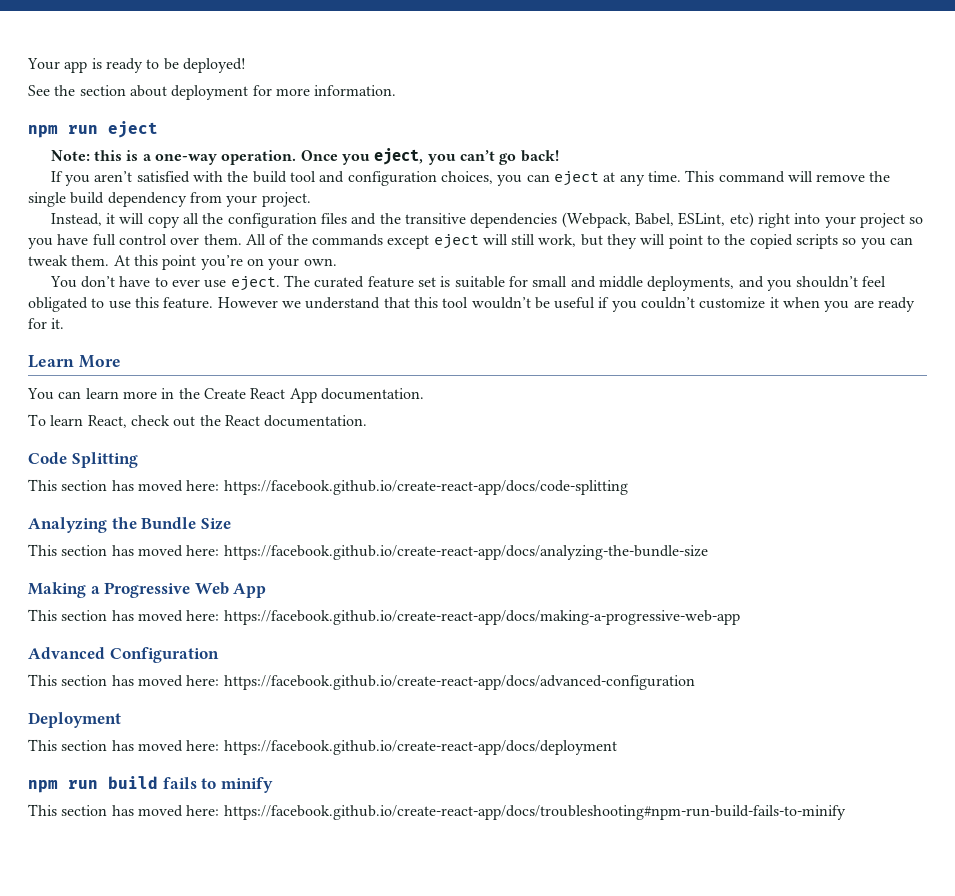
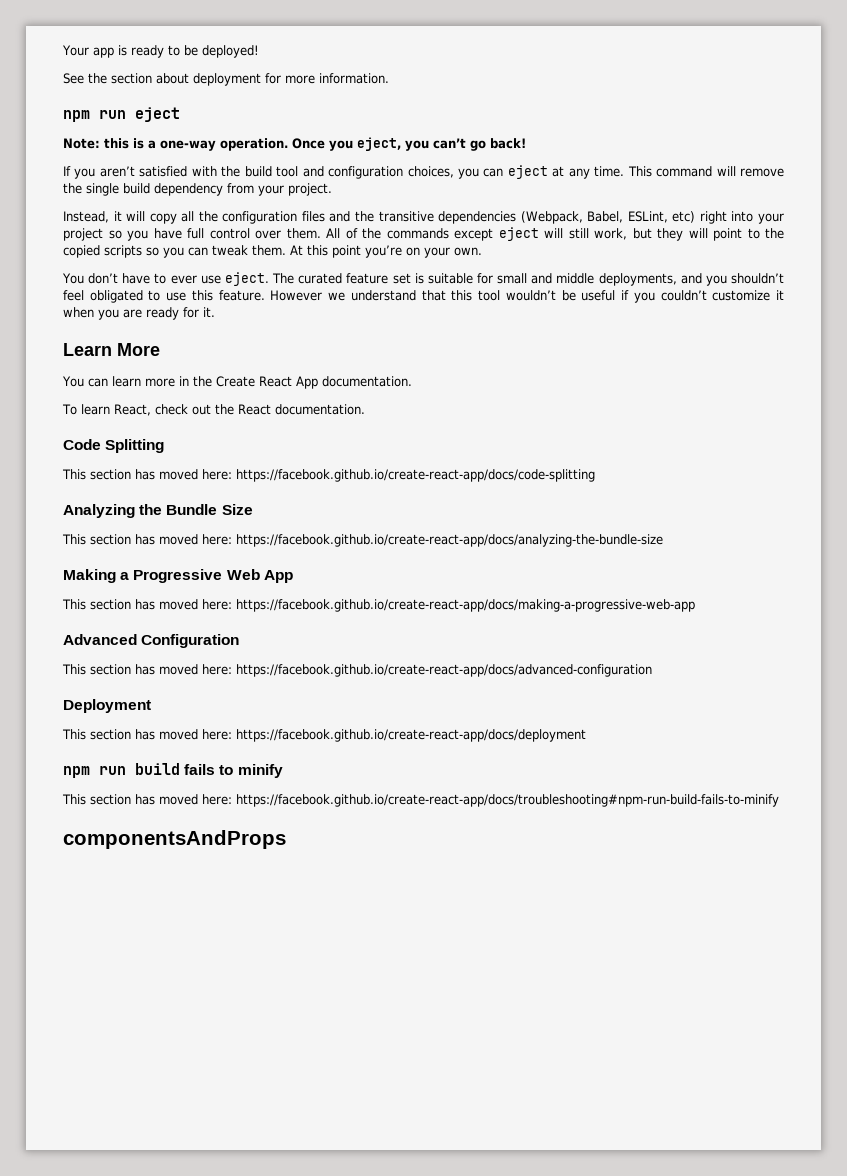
(846, 812) none -> [63,830,286,849] // componentsAndProps

